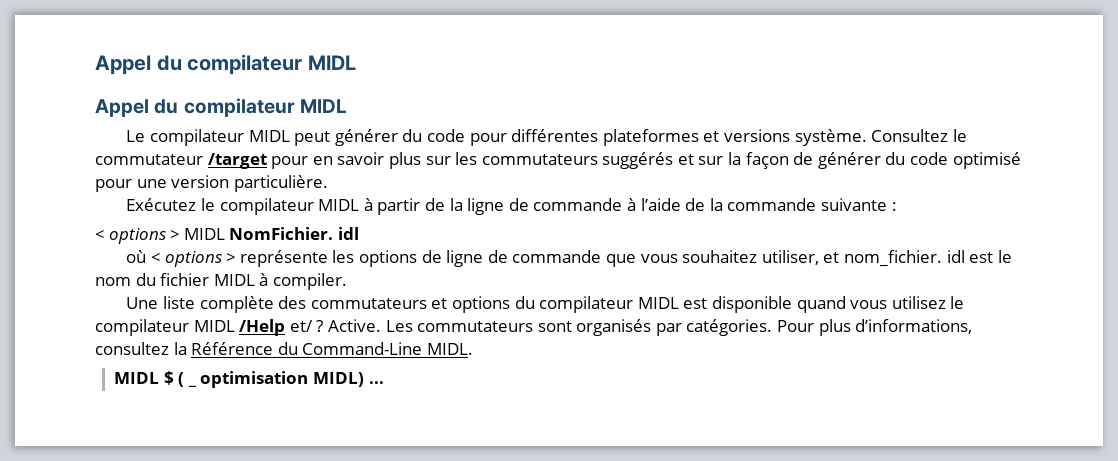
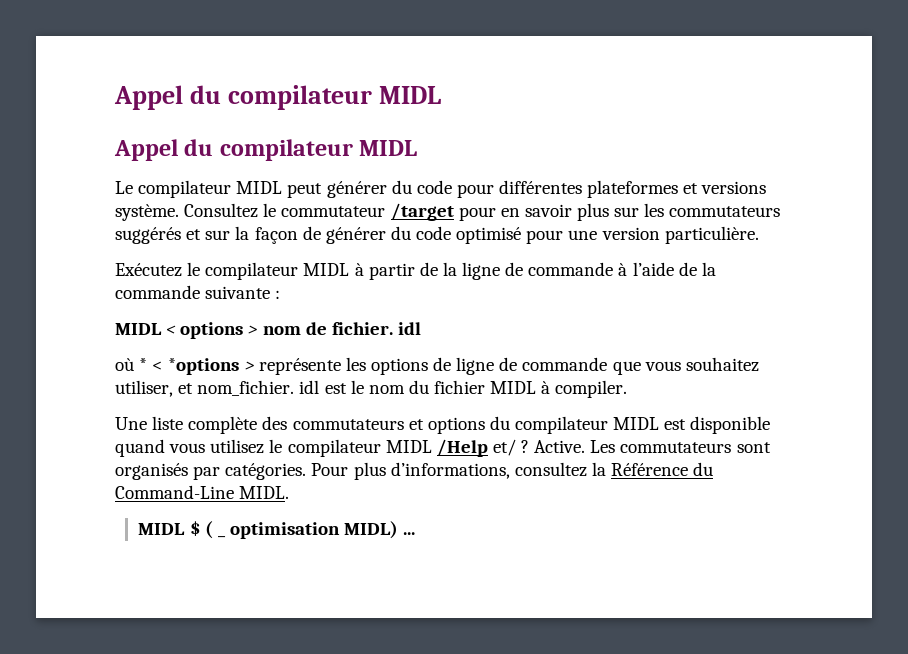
[95,227,334,244] < options > MIDL NomFichier. -> [115,322,393,339] MIDL < options > nom de fichier.
[151,251,222,267] < options -> [139,358,240,375] * < *options

